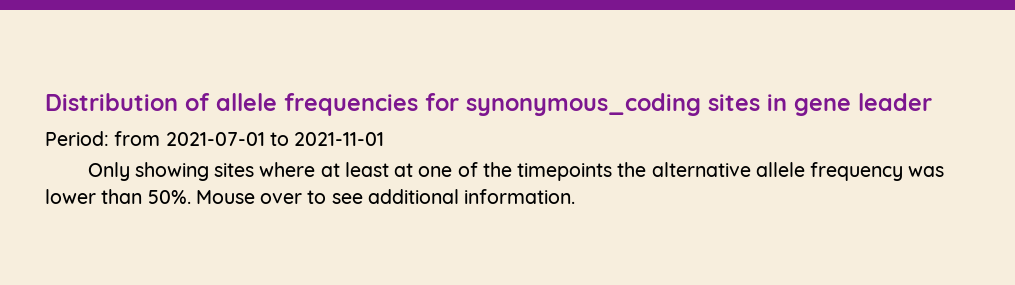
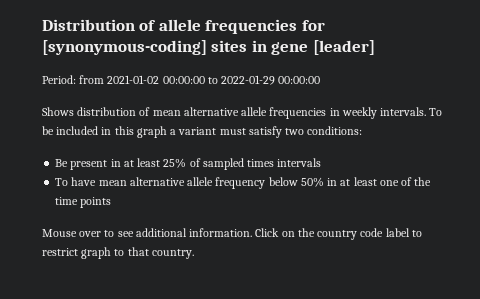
[466,93,701,116] synonymous_coding -> [42,40,207,55] [synonymous-coding]
[858,93,932,111] leader -> [312,40,375,55] [leader]
[165,132,385,146] [87,162,945,181] [45,189,191,204] 2021-07-01 to 2021-11-01 // Only showing sites where at least at one of the timepoints the alternative allele frequency was lower than 50%. -> [107,75,321,85] [42,107,443,119] [42,126,363,138] [55,158,322,170] [55,177,432,189] [55,197,112,208] 2021-01-02 00:00:00 to 2022-01-29 00:00:00 // Shows distribution of mean alternative allele frequencies in weekly intervals. To be included in this graph a variant must satisfy two conditions: // Be present in at least 25% of sampled times intervals // To have mean alternative allele frequency below 50% in at least one of the time points //
(576, 196) none -> [255,228,422,240] [42,247,194,259] Click on the country code label to restrict graph to that country.

